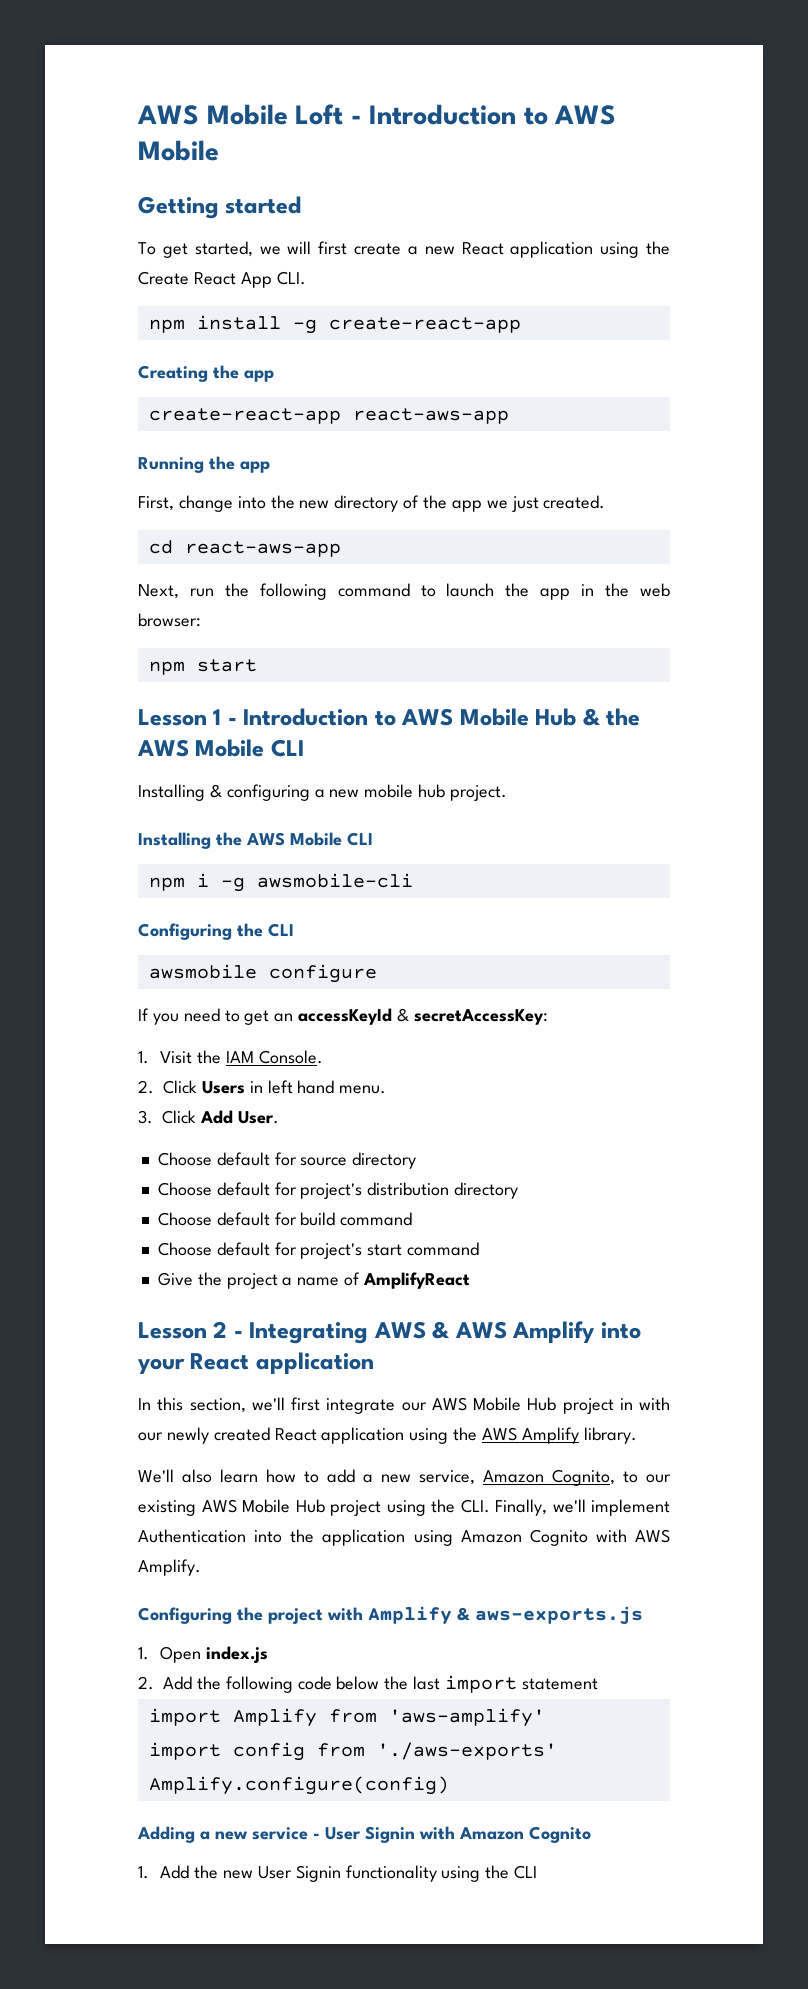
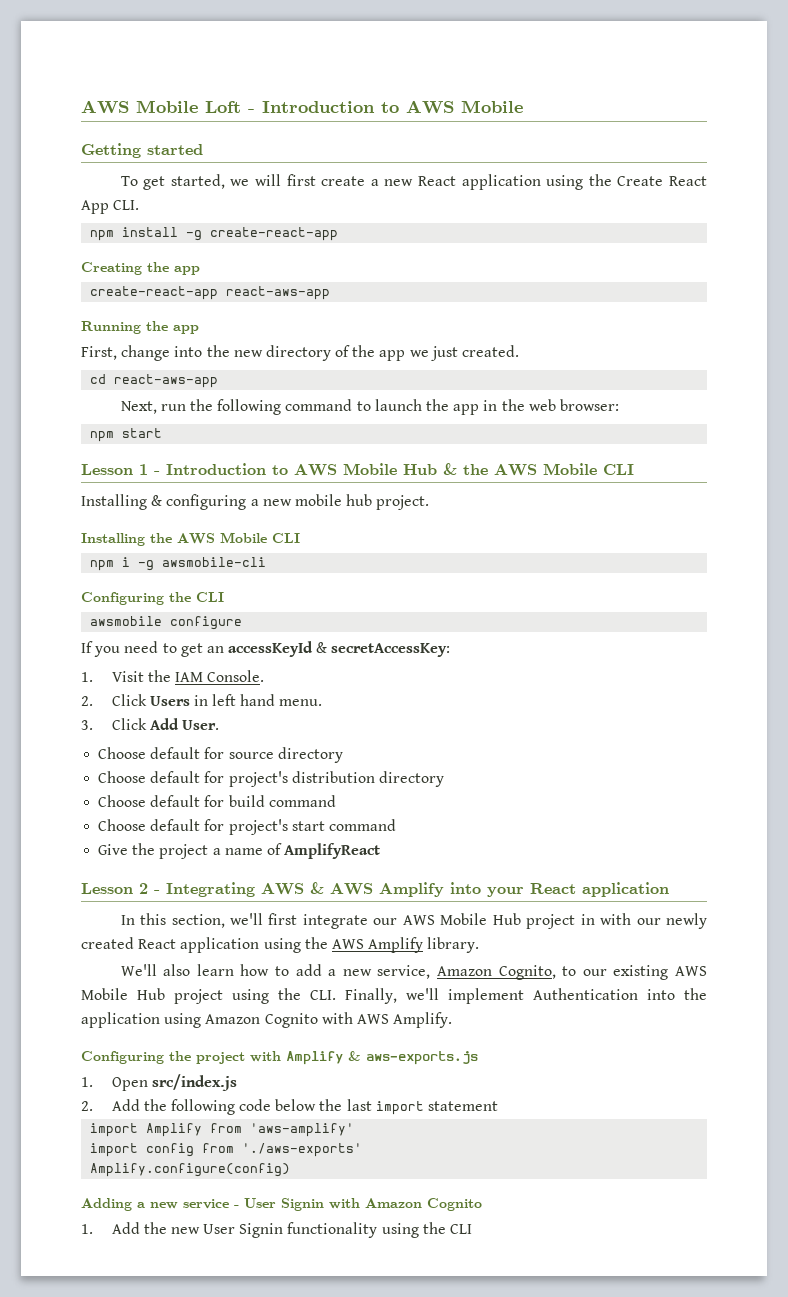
[206,1646,269,1663] index.js -> [151,1074,237,1091] src/index.js

